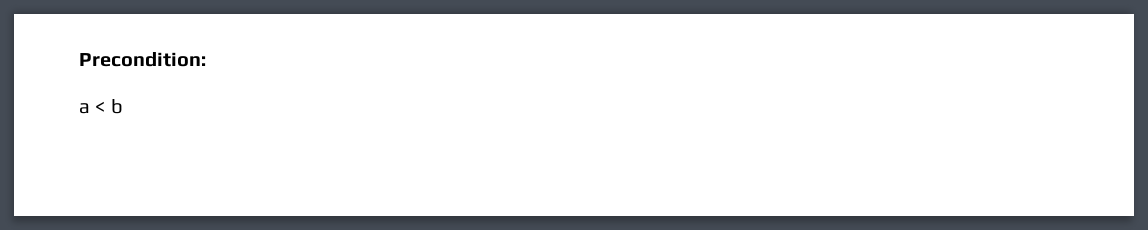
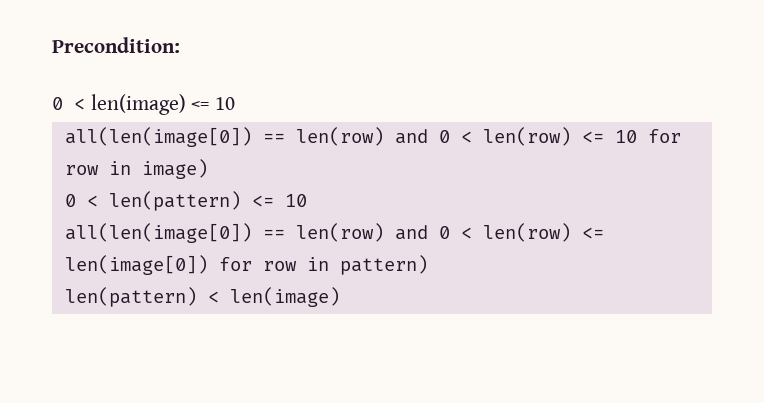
[79,99,123,114] a < b -> [52,94,236,115] [64,127,681,147] [64,159,208,179] [64,191,307,211] [64,223,604,243] [64,255,428,275] [64,287,340,307] 0 < len(image) <= 10 // all(len(image[0]) == len(row) and 0 < len(row) <= 10 for row in image) // 0 < len(pattern) <= 10 // all(len(image[0]) == len(row) and 0 < len(row) <= len(image[0]) for row in pattern) // len(pattern) < len(image)

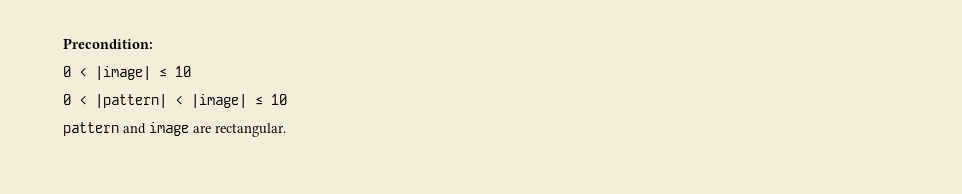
[90,94,236,115] [64,127,681,147] [64,159,208,179] [64,191,307,211] [64,223,604,243] [64,255,428,275] [64,287,340,307] len(image) <= 10 // all(len(image[0]) == len(row) and 0 < len(row) <= 10 for row in image) // 0 < len(pattern) <= 10 // all(len(image[0]) == len(row) and 0 < len(row) <= len(image[0]) for row in pattern) // len(pattern) < len(image) -> [95,66,191,80] [63,94,287,108] [63,122,286,137] |image| ≤ 10 // 0 < |pattern| < |image| ≤ 10 // pattern and image are rectangular.

